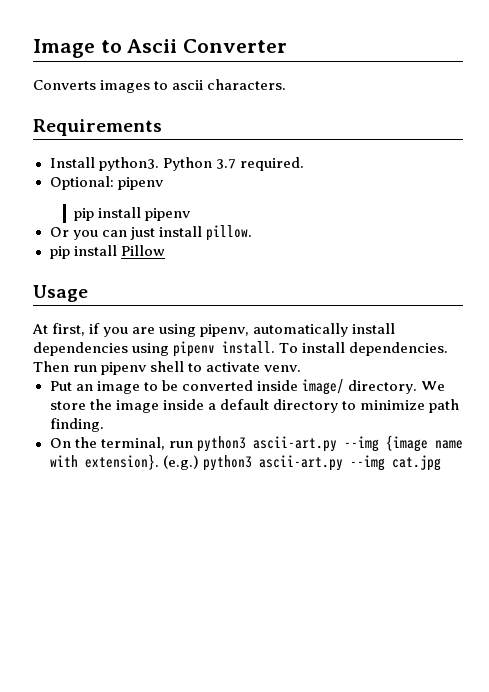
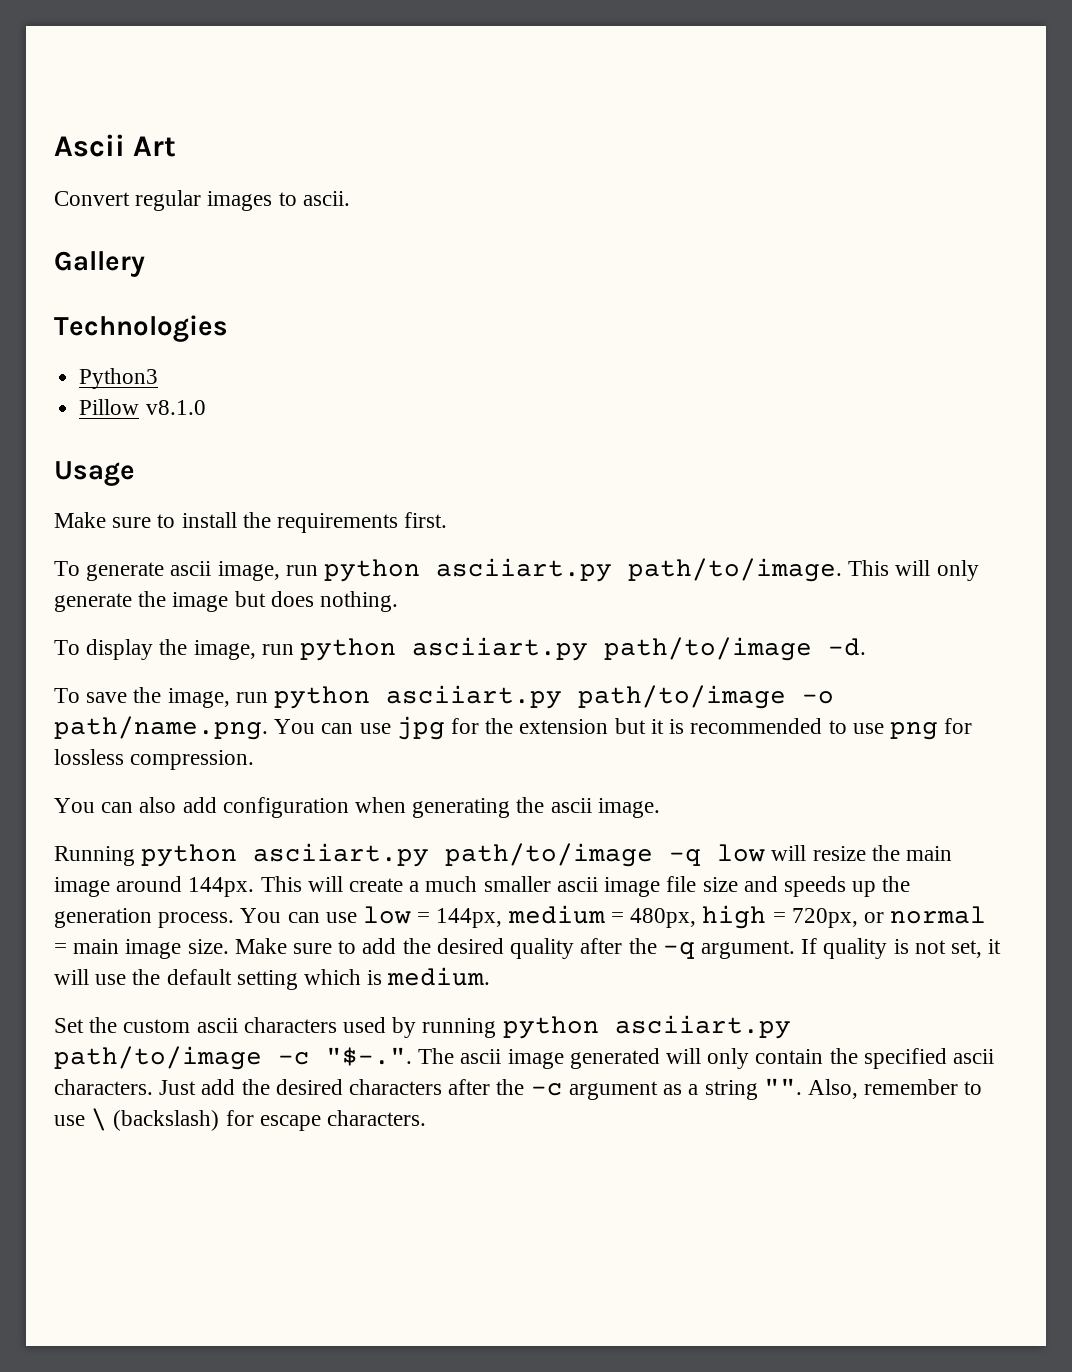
[33,39,288,58] [33,79,287,93] [33,119,162,136] [49,157,304,171] [49,176,164,190] [73,207,192,221] [49,225,252,241] [49,245,117,259] Image to Ascii Converter // Converts images to ascii characters. // Requirements // Install python3. Python 3.7 required. // Optional: pipenv // pip install pipenv // Or you can just install pillow. // pip install -> [54,134,177,157] [54,190,350,211] [54,251,145,277] [54,315,228,342] [79,368,159,389] Ascii Art // Convert regular images to ascii. // Gallery // Technologies // Python3 //
(165, 250) none -> [145,400,206,415] v8.1.0
[32,323,396,337] [33,341,449,357] [33,361,302,375] [49,379,445,395] [49,399,459,413] [49,418,104,432] [49,435,463,452] [49,454,441,471] At first, if you are using pipenv, automatically install dependencies using pipenv install. To install dependencies. Then run pipenv shell to activate venv. // Put an image to be converted inside image/ directory. We store the image inside a default directory to minimize path finding. // On the terminal, run python3 ascii-art.py --img {image name with extension}. (e.g.) python3 ascii-art.py --img cat.jpg -> [54,512,448,533] [54,558,979,582] [54,591,399,612] [54,637,867,661] [54,685,835,709] [54,716,973,740] [54,749,255,770] [54,797,660,818] [54,843,953,867] [54,876,911,897] [54,905,987,929] [54,938,1002,959] [54,967,491,990] [54,1015,791,1039] [54,1046,995,1070] [54,1078,983,1100] [54,1108,427,1131] Make sure to install the requirements first. // To generate ascii image, run python asciiart.py path/to/image. This will only generate the image but does nothing. // To display the image, run python asciiart.py path/to/image -d. // To save the image, run python asciiart.py path/to/image -o path/name.png. You can use jpg for the extension but it is recommended to use png for lossless compression. // You can also add configuration when generating the ascii image. // Running python asciiart.py path/to/image -q low will resize the main image around 144px. This will create a much smaller ascii image file size and speeds up the generation process. You can use low = 144px, medium = 480px, high = 720px, or normal = main image size. Make sure to add the desired quality after the -q argument. If quality is not set, it will use the default setting which is medium. // Set the custom ascii characters used by running python asciiart.py path/to/image -c "$-.". The ascii image generated will only contain the specified ascii characters. Just add the desired characters after the -c argument as a string "". Also, remember to use \ (backslash) for escape characters.

